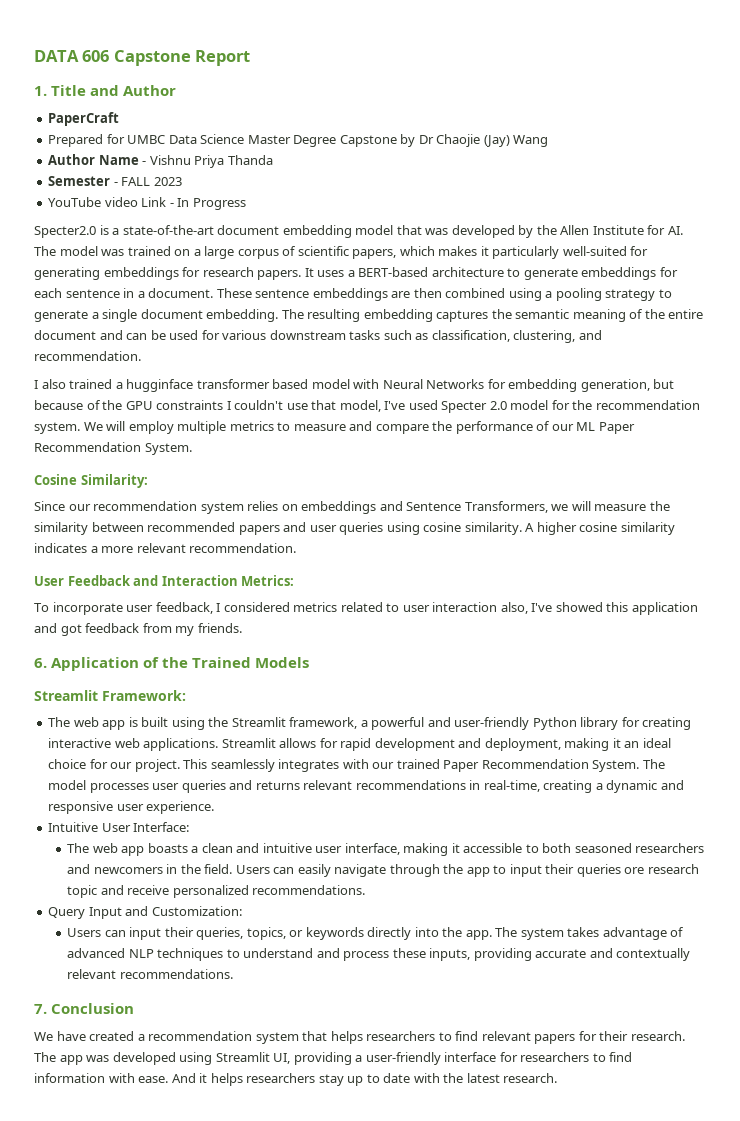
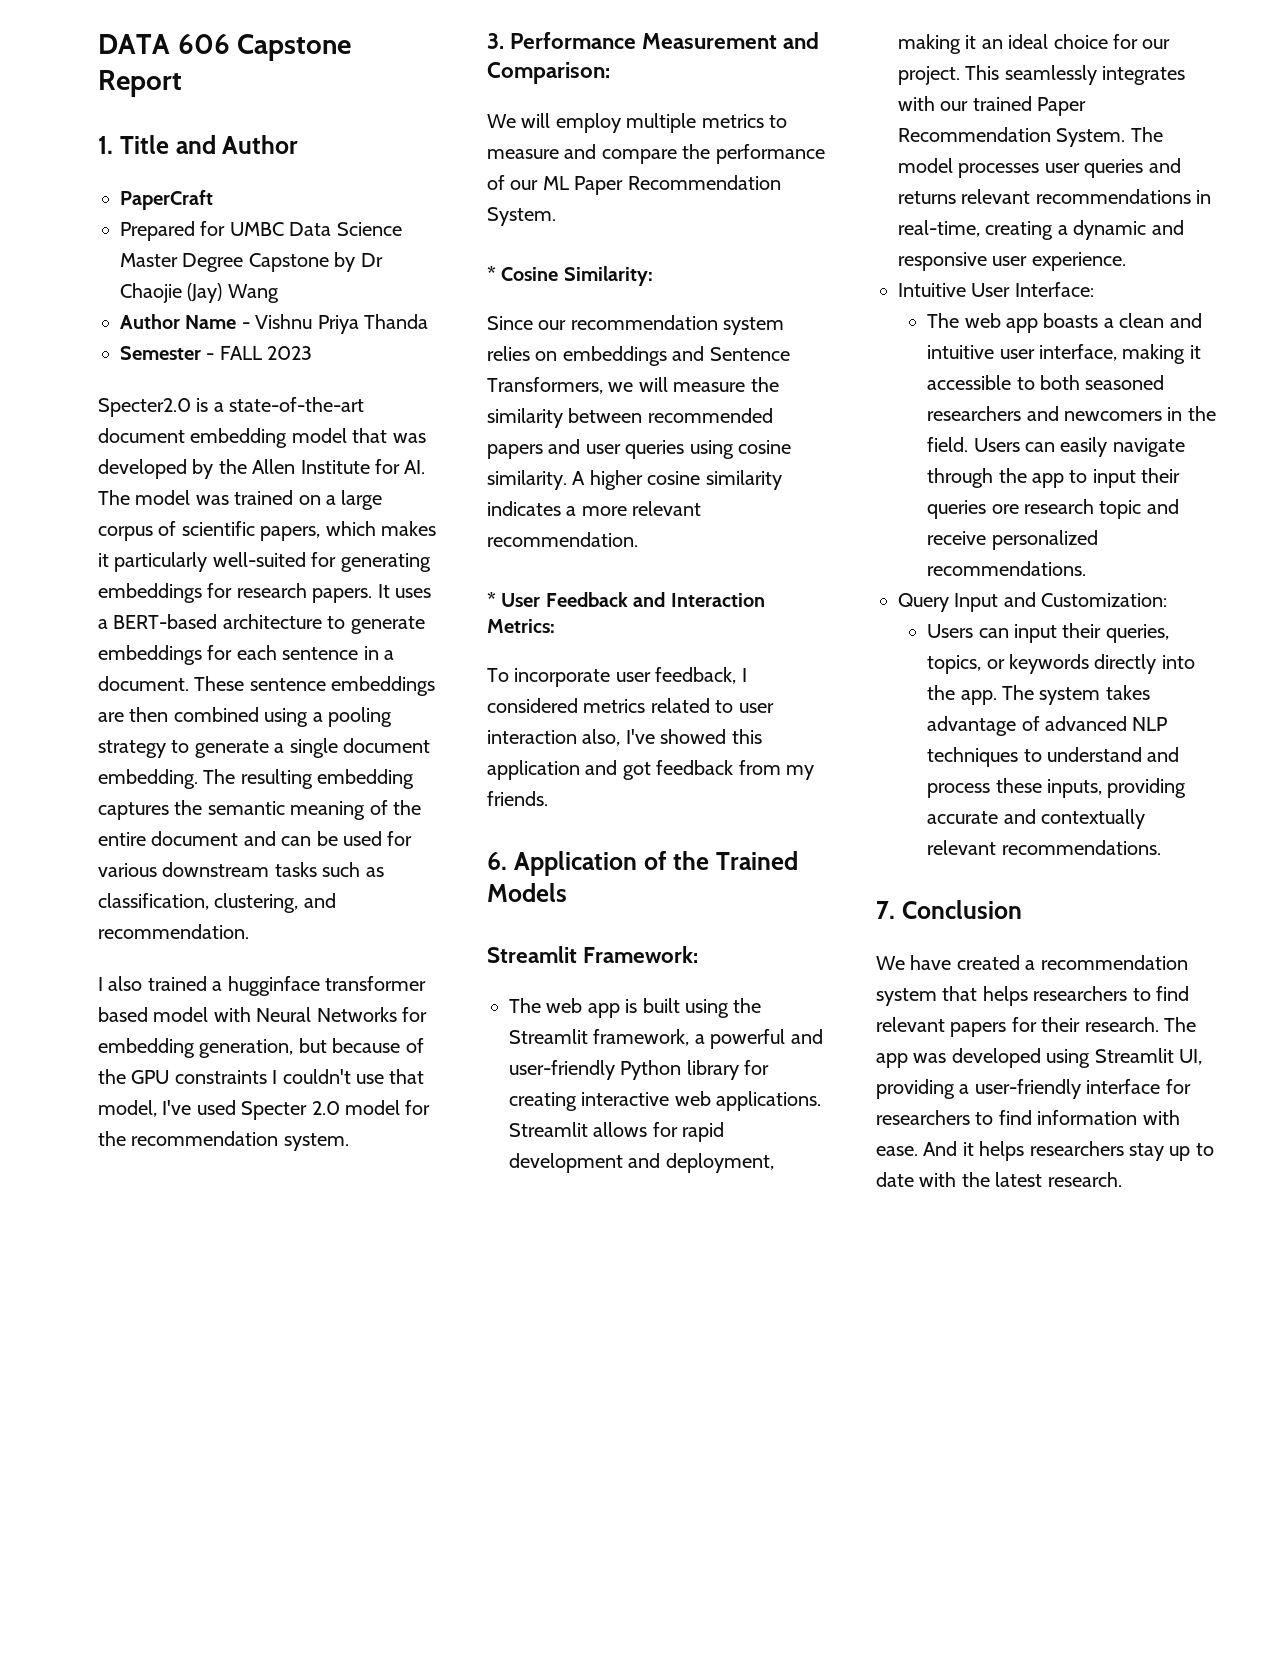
[48,197,246,210] // YouTube video Link - In Progress -> (313, 353) none
(80, 428) none -> [487,32,820,49] [487,62,610,84] // 3. Performance Measurement and Comparison: //
(192, 449) none -> [487,266,496,281] *
(297, 548) none -> [487,592,496,607] *

